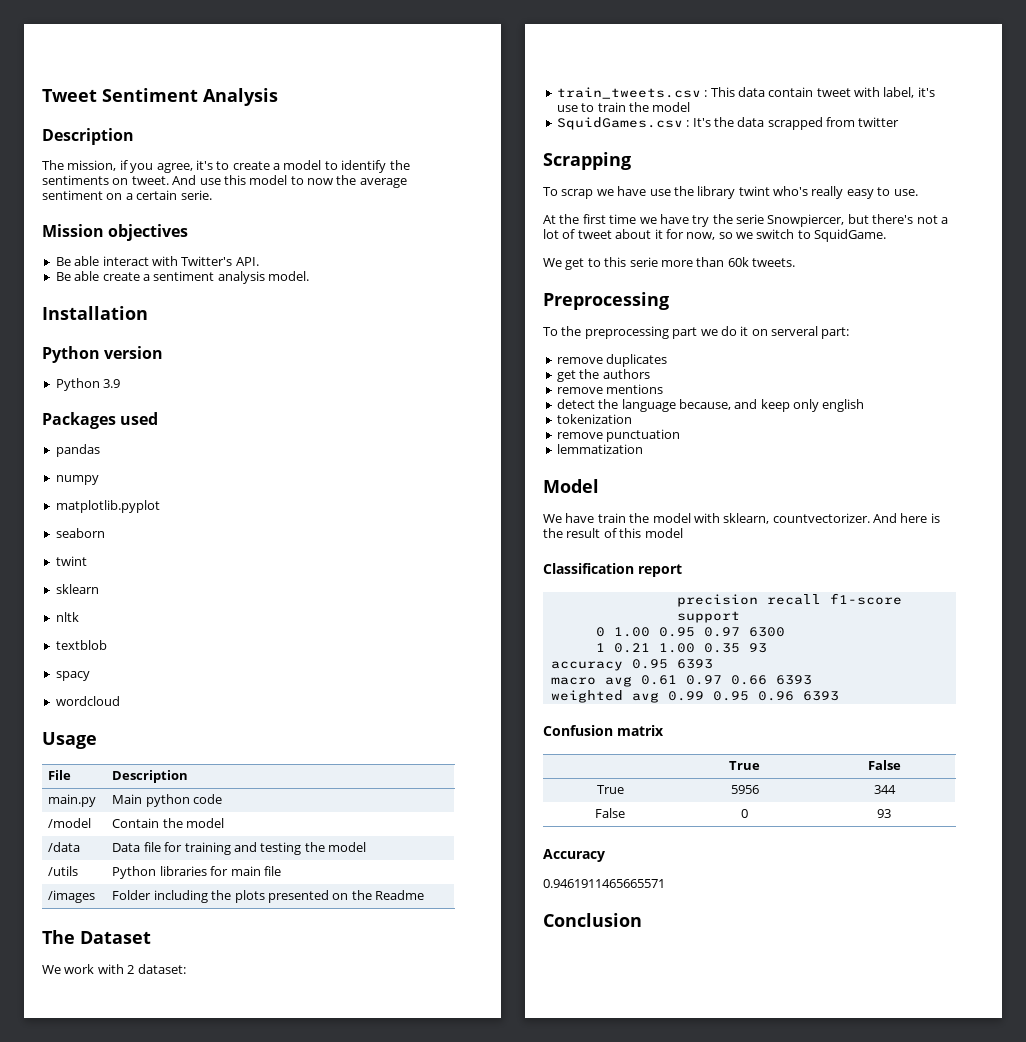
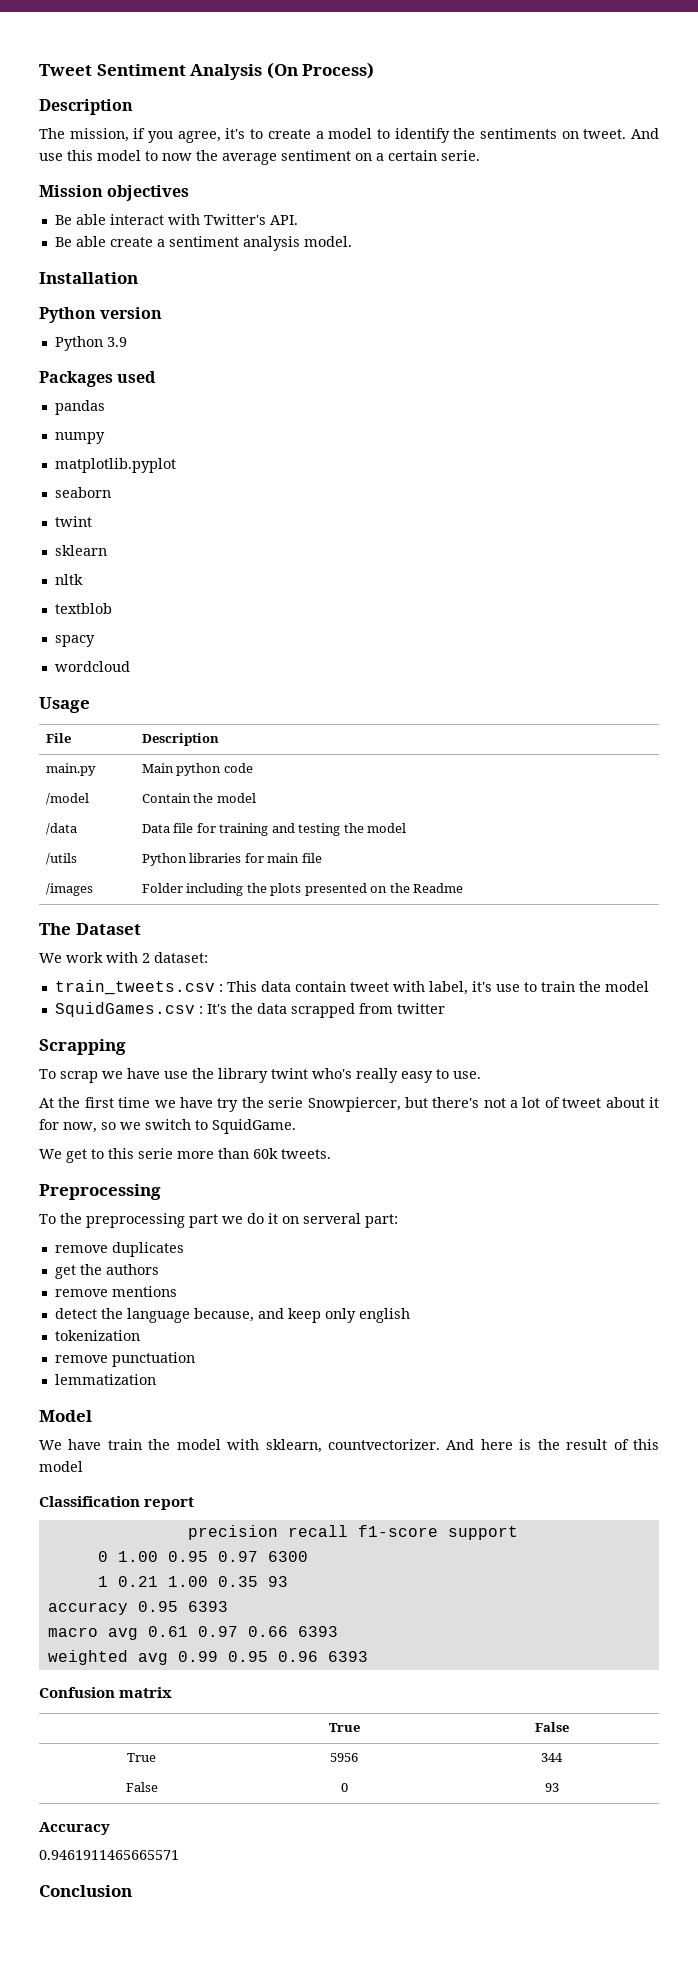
(278, 97) none -> [266,62,375,79] (On Process)

